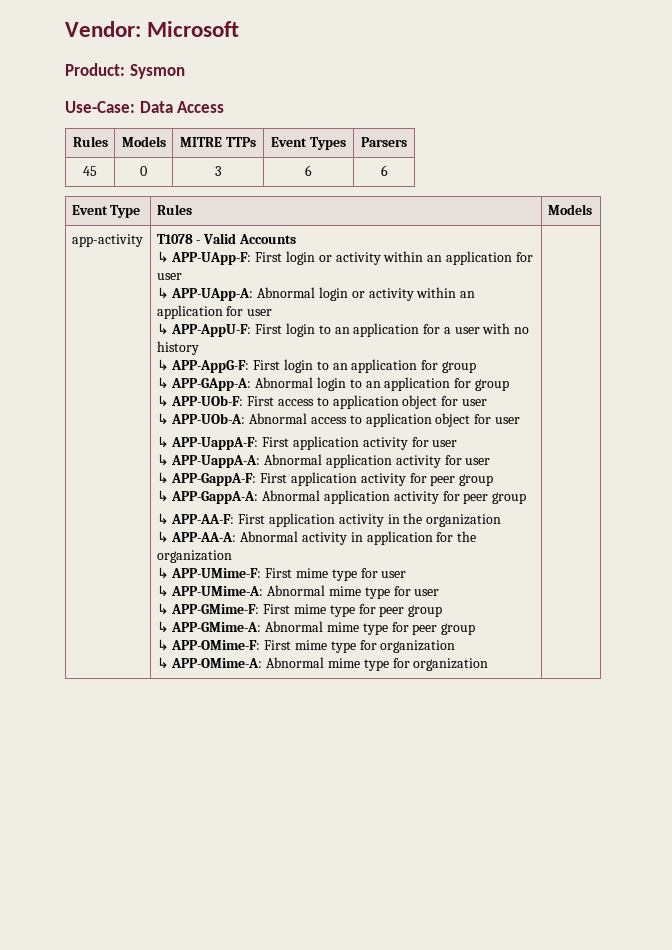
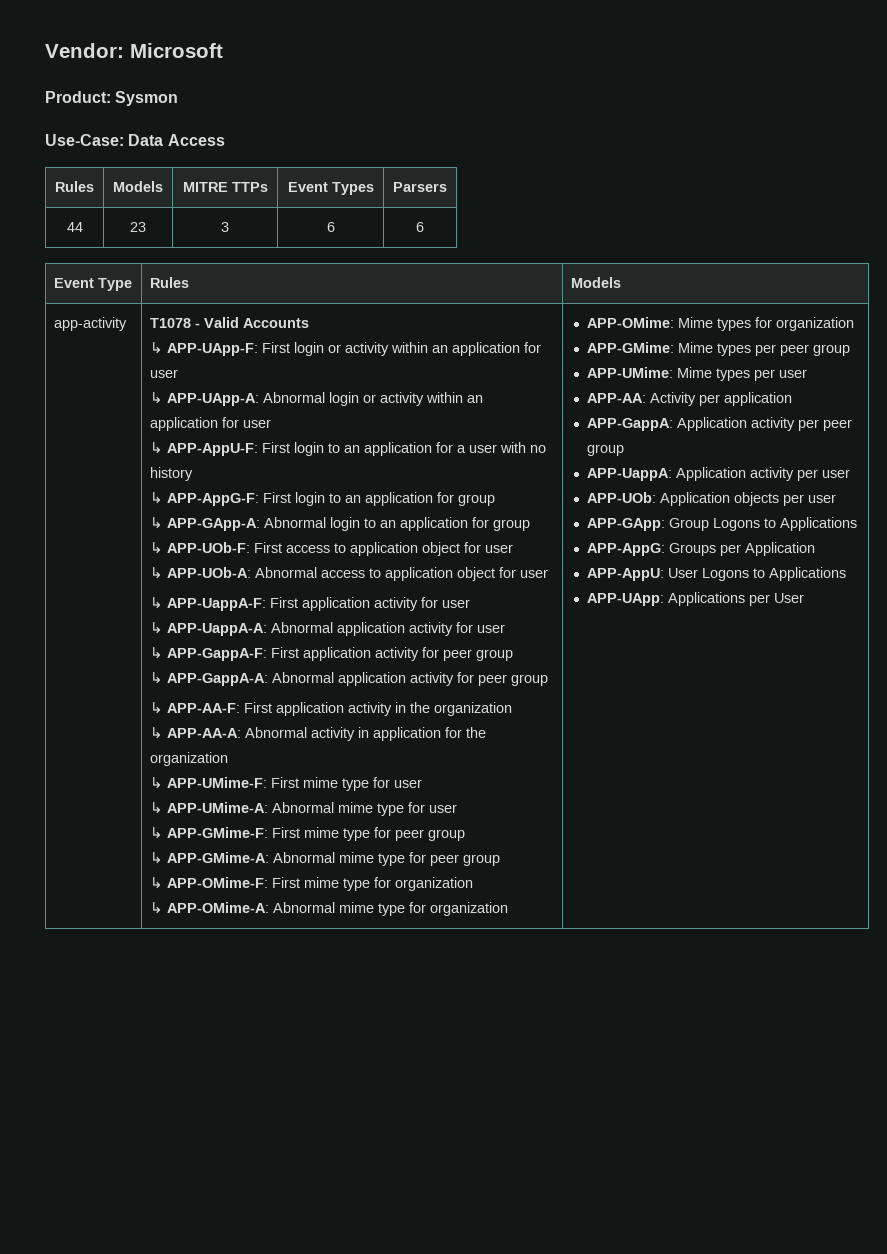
[83,166,97,176] [140,166,147,176] 45 | 0 -> [66,222,83,232] [130,222,146,232] 44 | 23
(489, 664) none -> [587,317,855,331] [587,342,851,356] [587,367,808,381] [587,392,793,406] [587,417,853,431] [587,444,625,456] [587,467,851,481] [587,492,837,506] [587,517,858,531] [587,542,816,556] [587,567,847,581] [587,592,805,606] APP-OMime: Mime types for organization // APP-GMime: Mime types per peer group // APP-UMime: Mime types per user // APP-AA: Activity per application // APP-GappA: Application activity per peer group // APP-UappA: Application activity per user // APP-UOb: Application objects per user // APP-GApp: Group Logons to Applications // APP-AppG: Groups per Application // APP-AppU: User Logons to Applications // APP-UApp: Applications per User

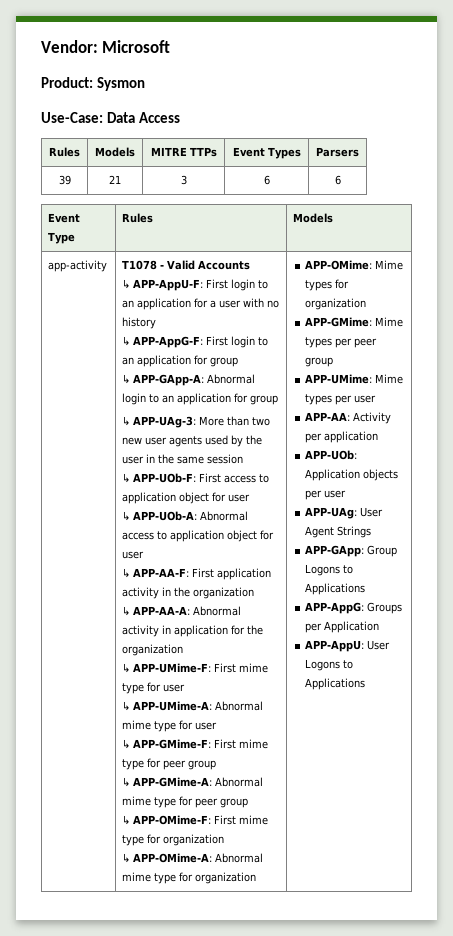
[66,222,83,232] [130,222,146,232] 44 | 23 -> [58,175,71,185] [109,175,121,184] 39 | 21
[150,342,542,356] [150,369,179,378] [150,392,484,406] [150,417,272,431] // ↳ APP-UApp-F: First login or activity within an application for user // ↳ APP-UApp-A: Abnormal login or activity within an application for user -> (251, 265) none
(531, 525) none -> [122,416,271,428] [122,435,263,447] [122,454,244,464] // ↳ APP-UAg-3: More than two new user agents used by the user in the same session
[150,597,471,611] [150,622,506,636] [150,647,514,661] [150,672,549,686] // ↳ APP-UappA-F: First application activity for user // ↳ APP-UappA-A: Abnormal application activity for user // ↳ APP-GappA-F: First application activity for peer group // ↳ APP-GappA-A: Abnormal application activity for peer group -> (145, 555) none
[587,417,853,431] [587,444,625,456] [587,467,851,481] // APP-GappA: Application activity per peer group // APP-UappA: Application activity per user -> (379, 437) none
(837, 498) none -> [305,507,384,519] [305,526,372,538] // APP-UAg: User Agent Strings
[587,592,805,606] // APP-UApp: Applications per User -> (366, 684) none

